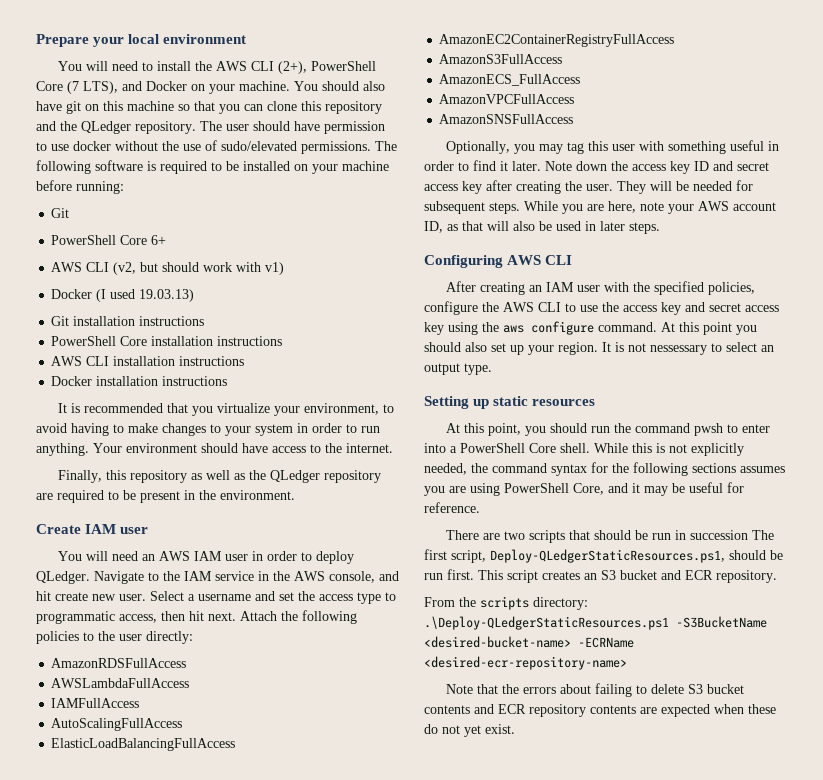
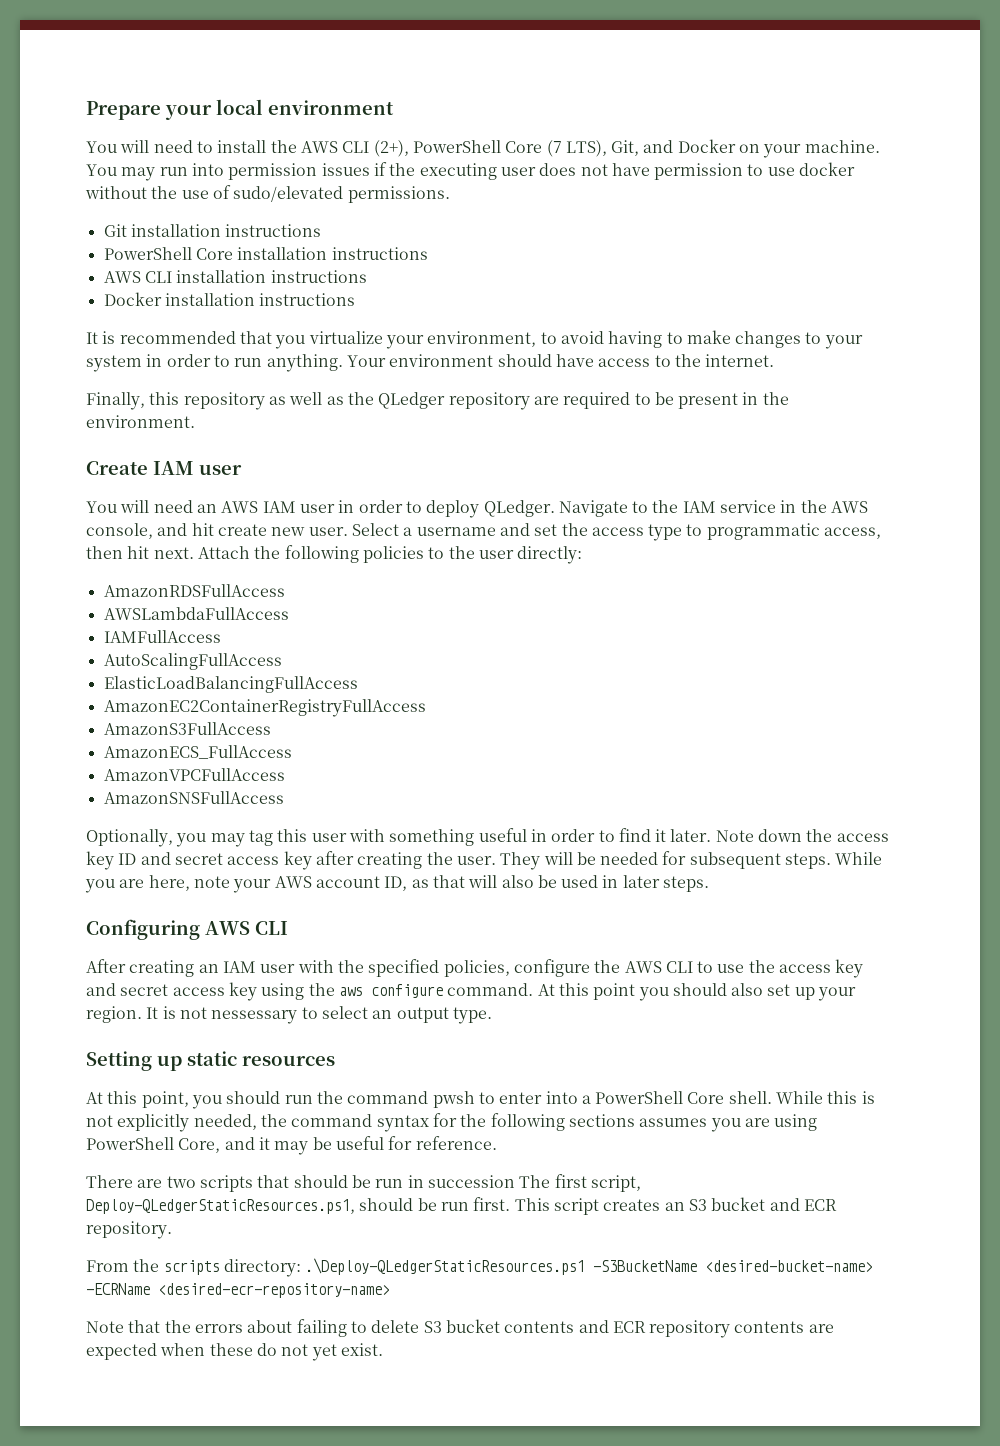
(118, 87) none -> [611,140,640,156] Git,
[322,81,385,91] [36,101,382,114] [36,121,290,134] should also have git on this machine so that you can clone this repository and the QLedger repository. The user should -> [121,162,608,181] may run into permission issues if the executing user does not
[375,141,397,151] [36,160,389,174] [36,180,124,194] [51,208,70,218] [51,235,167,245] [51,262,285,275] [51,289,195,302] The following software is required to be installed on your machine before running: // Git // PowerShell Core 6+ // AWS CLI (v2, but should work with v1) // Docker (I used 19.03.13) -> (450, 194) none

